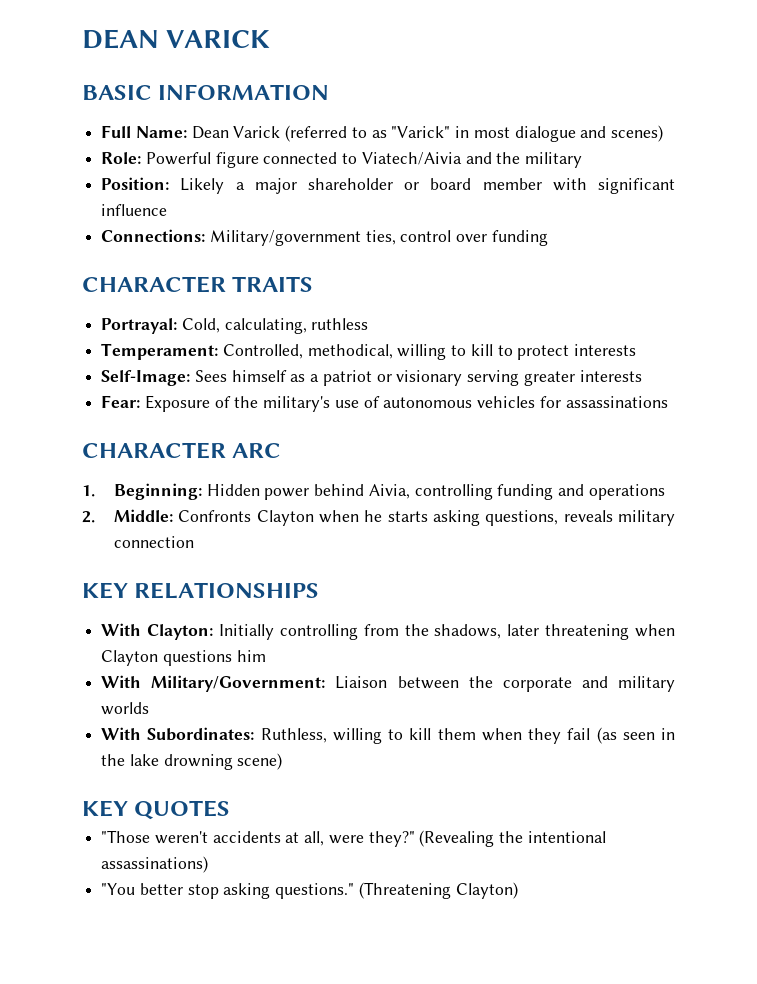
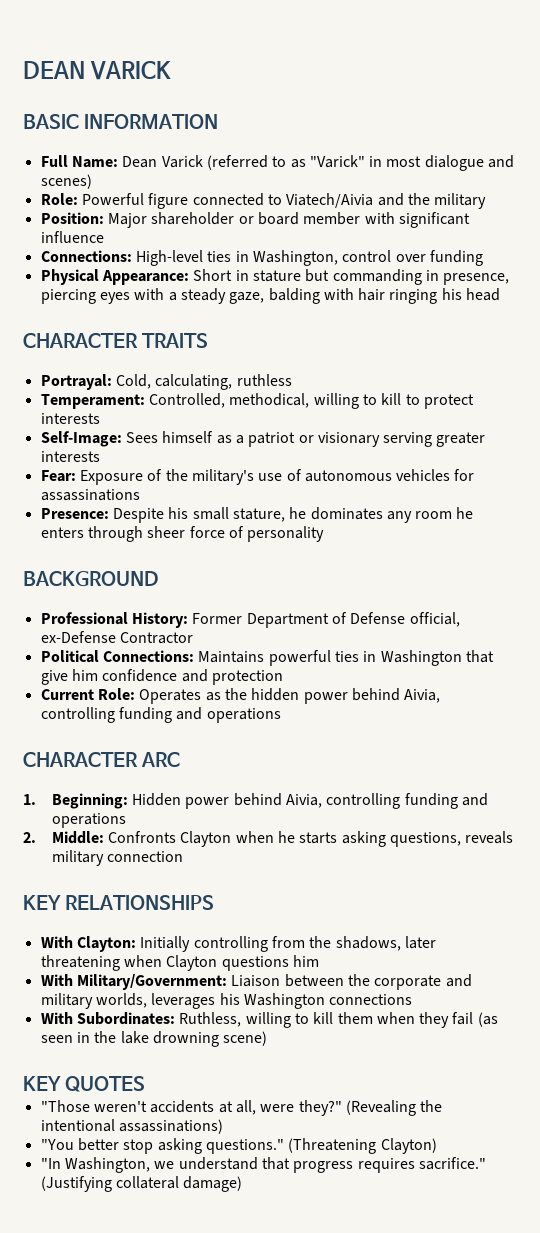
[180,178,297,194] Likely a major -> [107,213,147,228] Major
[209,230,396,246] Military/government ties, -> [135,250,338,266] High-level ties in Washington,
(548, 238) none -> [40,269,510,285] [40,288,501,304] // Physical Appearance: Short in stature but commanding in presence, piercing eyes with a steady gaze, balding with hair ringing his head
(668, 402) none -> [40,507,474,523] [40,526,325,542] [23,571,158,587] [40,612,460,628] [40,631,193,644] [40,650,494,666] [40,669,283,685] [40,688,441,704] [40,707,281,723] // Presence: Despite his small stature, he dominates any room he enters through sheer force of personality // BACKGROUND // Professional History: Former Department of Defense official, ex-Defense Contractor // Political Connections: Maintains powerful ties in Washington that give him confidence and protection // Current Role: Operates as the hidden power behind Aivia, controlling funding and operations
[101,702,150,715] worlds -> [95,993,413,1009] worlds, leverages his Washington connections
(518, 890) none -> [40,1157,486,1173] [40,1176,243,1192] // "In Washington, we understand that progress requires sacrifice." (Justifying collateral damage)

